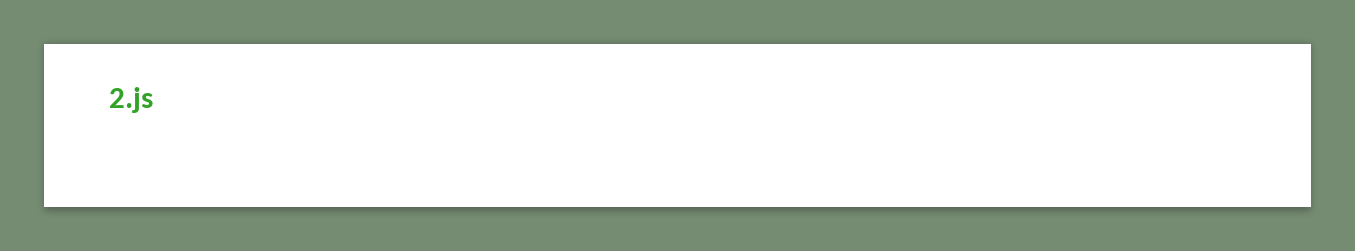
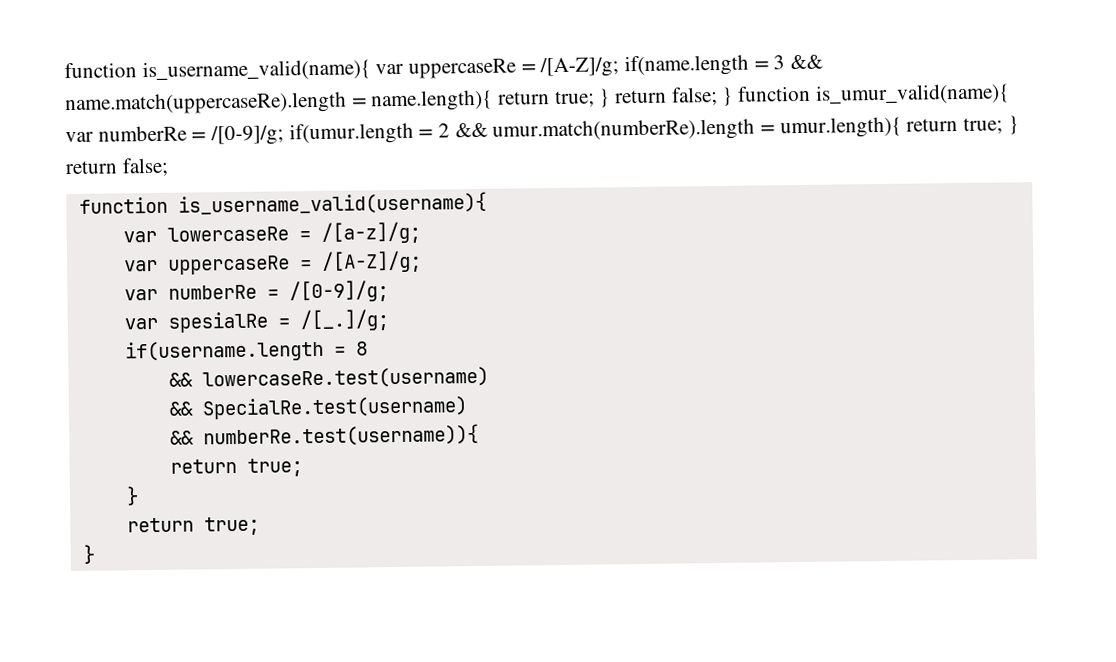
[109,87,153,113] 2.js -> [64,54,824,82] [65,83,1010,116] [65,115,1019,146] [65,157,169,177] [78,191,487,216] [122,221,421,244] [123,250,422,275] [123,280,389,303] [123,309,389,333] [124,339,368,363] [168,366,489,390] [168,396,468,420] [169,423,479,448] [169,458,303,477] [125,486,139,506] [126,516,260,536] [82,544,95,564] function is_username_valid(name){ var uppercaseRe = /[A-Z]/g; if(name.length = 3 && name.match(uppercaseRe).length = name.length){ return true; } return false; } function is_umur_valid(name){ var numberRe = /[0-9]/g; if(umur.length = 2 && umur.match(numberRe).length = umur.length){ return true; } return false; // function is_username_valid(username){ // var lowercaseRe = /[a-z]/g; // var uppercaseRe = /[A-Z]/g; // var numberRe = /[0-9]/g; // var spesialRe = /[_.]/g; // if(username.length = 8 // && lowercaseRe.test(username) // && SpecialRe.test(username) // && numberRe.test(username)){ // return true; // } // return true; // }

